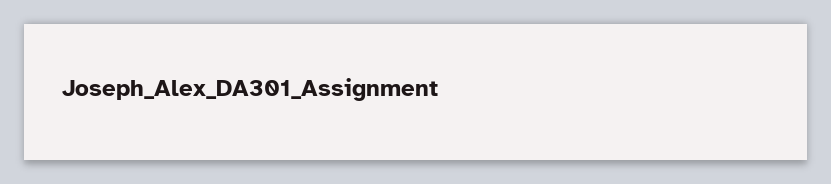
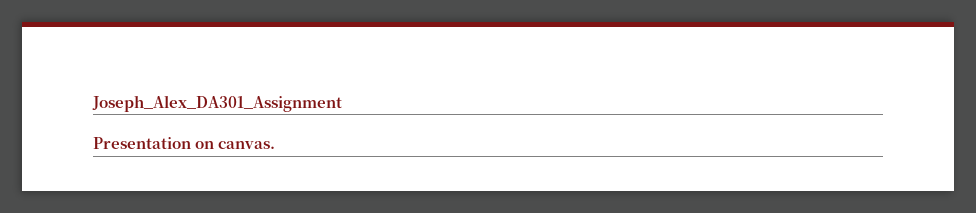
(438, 89) none -> [93,137,276,149] // Presentation on canvas.

